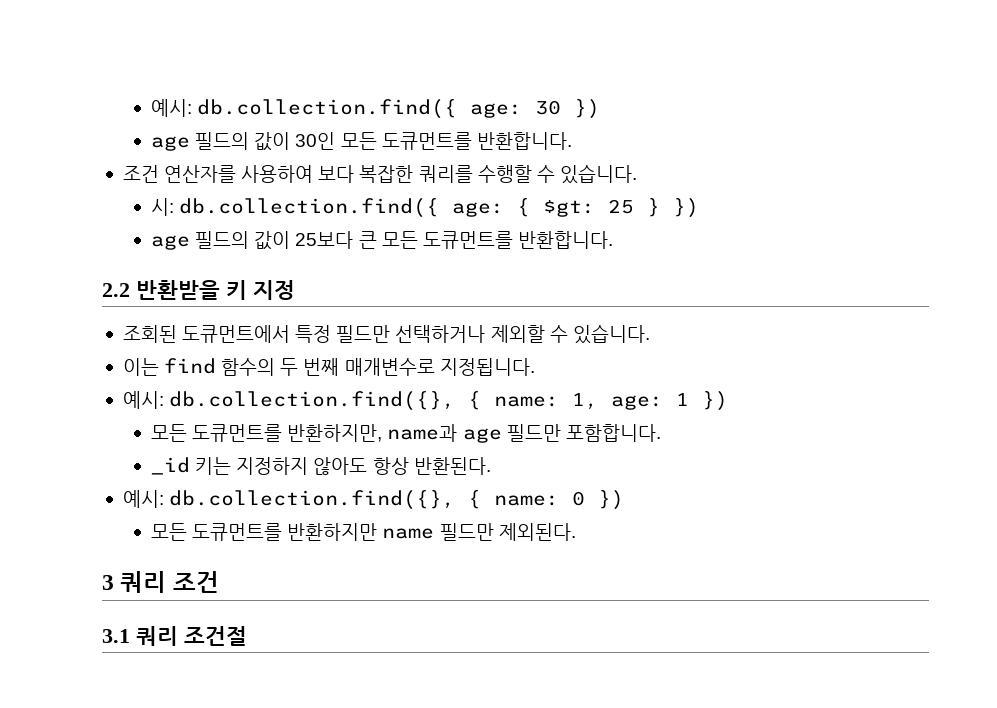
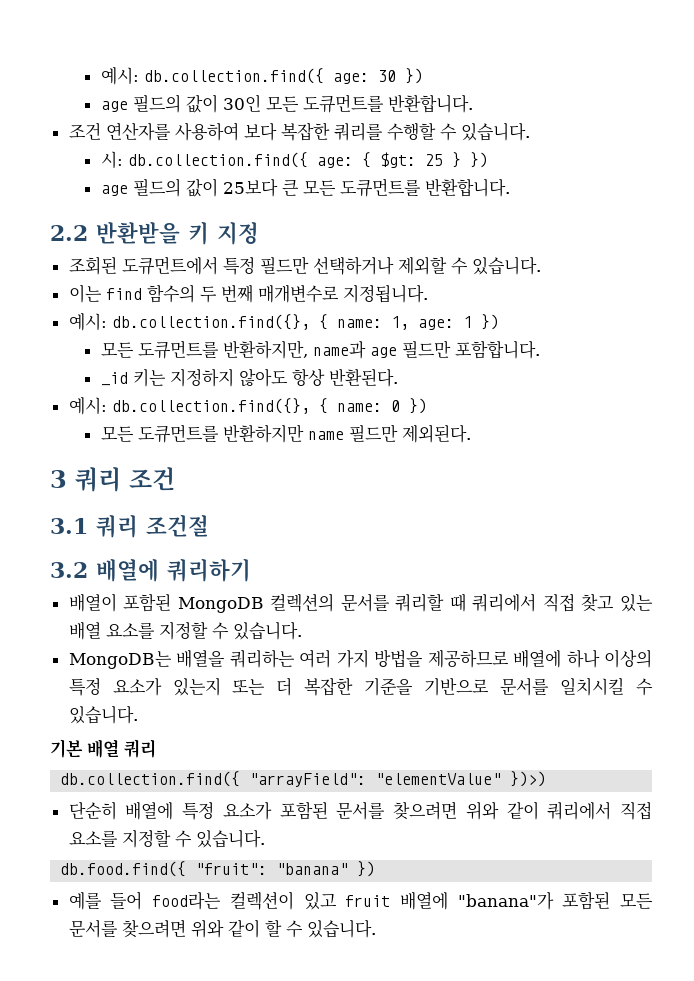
(247, 636) none -> [50,558,251,582] [68,593,653,613] [68,622,302,640] [68,649,652,669] [68,677,653,696] [68,706,138,724] [50,739,156,758] [60,771,547,787] [68,801,653,820] [68,830,265,848] [60,861,376,877] [68,891,653,910] [68,919,376,938] // 3.2 배열에 쿼리하기 // 배열이 포함된 MongoDB 컬렉션의 문서를 쿼리할 때 쿼리에서 직접 찾고 있는 배열 요소를 지정할 수 있습니다. // MongoDB는 배열을 쿼리하는 여러 가지 방법을 제공하므로 배열에 하나 이상의 특정 요소가 있는지 또는 더 복잡한 기준을 기반으로 문서를 일치시킬 수 있습니다. // 기본 배열 쿼리 // db.collection.find({ "arrayField": "elementValue" })>) // 단순히 배열에 특정 요소가 포함된 문서를 찾으려면 위와 같이 쿼리에서 직접 요소를 지정할 수 있습니다. // db.food.find({ "fruit": "banana" }) // 예를 들어 food라는 컬렉션이 있고 fruit 배열에 "banana"가 포함된 모든 문서를 찾으려면 위와 같이 할 수 있습니다.

